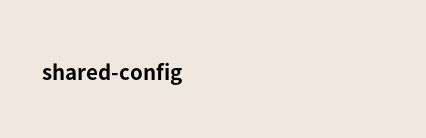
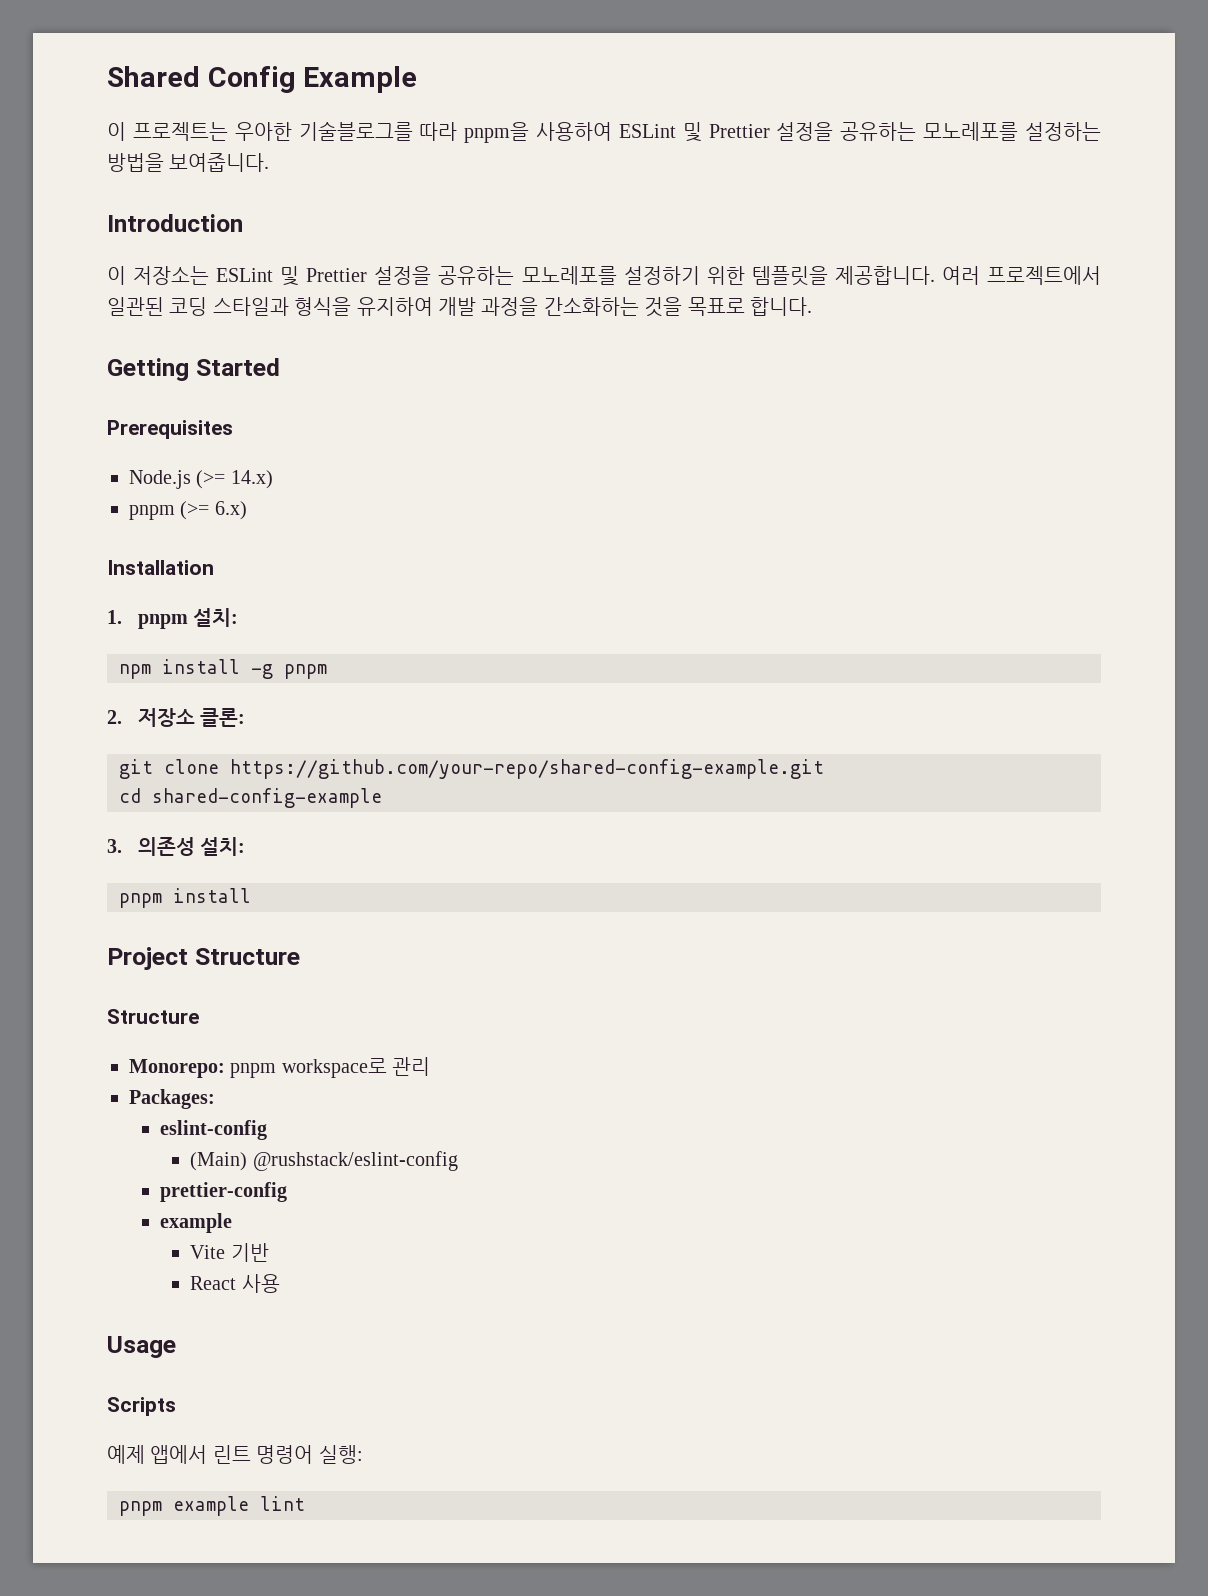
[42,62,182,85] shared-config -> [107,66,418,93] [107,121,1101,143] [107,153,270,172] [107,214,243,232] [107,266,1101,286] [107,297,812,317] [107,358,280,381] [107,420,233,439] [129,470,273,489] [129,501,247,520] [107,560,214,575] [107,608,239,629] [119,659,327,679] [107,708,246,727] [119,759,824,779] [119,788,382,808] [107,837,246,856] [119,888,251,908] [107,947,300,970] [107,1009,199,1024] [129,1057,431,1078] [129,1089,215,1109] [159,1120,267,1140] [190,1151,458,1171] [159,1182,287,1202] [159,1213,232,1233] [190,1243,269,1262] [190,1274,280,1293] [107,1336,176,1358] [107,1397,176,1416] [107,1445,363,1464] [119,1496,305,1516] Shared Config Example // 이 프로젝트는 우아한 기술블로그를 따라 pnpm을 사용하여 ESLint 및 Prettier 설정을 공유하는 모노레포를 설정하는 방법을 보여줍니다. // Introduction // 이 저장소는 ESLint 및 Prettier 설정을 공유하는 모노레포를 설정하기 위한 템플릿을 제공합니다. 여러 프로젝트에서 일관된 코딩 스타일과 형식을 유지하여 개발 과정을 간소화하는 것을 목표로 합니다. // Getting Started // Prerequisites // Node.js (>= 14.x) // pnpm (>= 6.x) // Installation // 1. pnpm 설치: // npm install -g pnpm // 2. 저장소 클론: // git clone https://github.com/your-repo/shared-config-example.git // cd shared-config-example // 3. 의존성 설치: // pnpm install // Project Structure // Structure // Monorepo: pnpm workspace로 관리 // Packages: // eslint-config // (Main) @rushstack/eslint-config // prettier-config // example // Vite 기반 // React 사용 // Usage // Scripts // 예제 앱에서 린트 명령어 실행: // pnpm example lint

